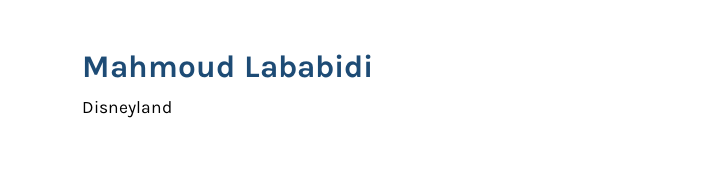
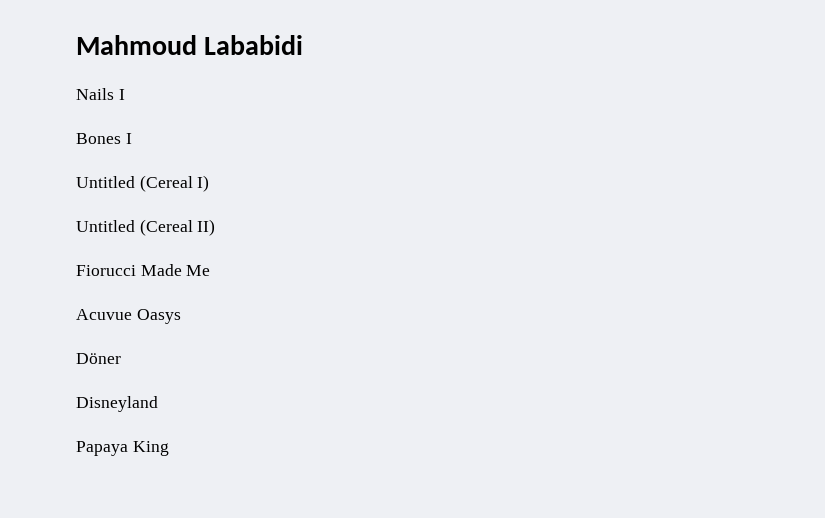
(373, 66) none -> [76,88,125,100] [76,133,132,144] [76,175,210,192] [76,219,216,236] [76,264,211,276] [76,309,181,324] [76,353,121,364] // Nails I // Bones I // Untitled (Cereal I) // Untitled (Cereal II) // Fiorucci Made Me // Acuvue Oasys // Döner
(172, 109) none -> [76,441,169,456] // Papaya King

